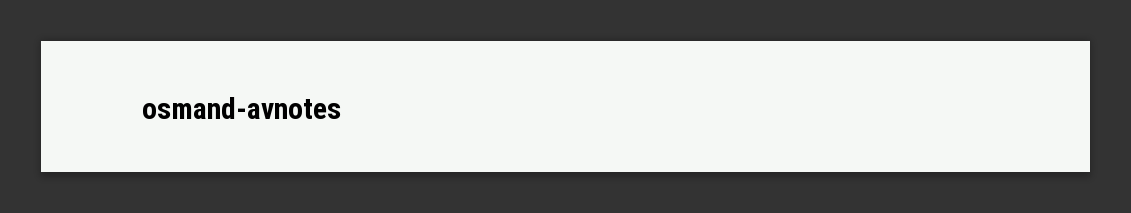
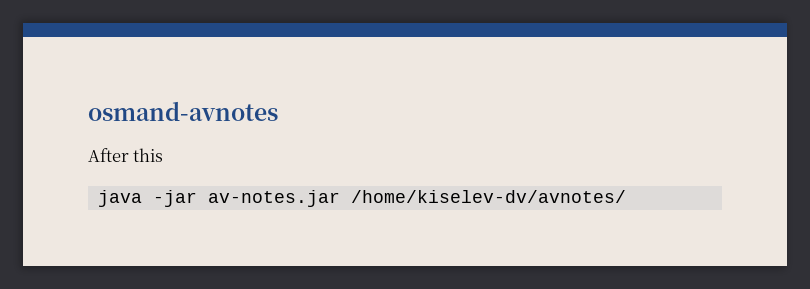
(341, 108) none -> [88,148,164,162] [97,190,626,207] // After this // java -jar av-notes.jar /home/kiselev-dv/avnotes/

